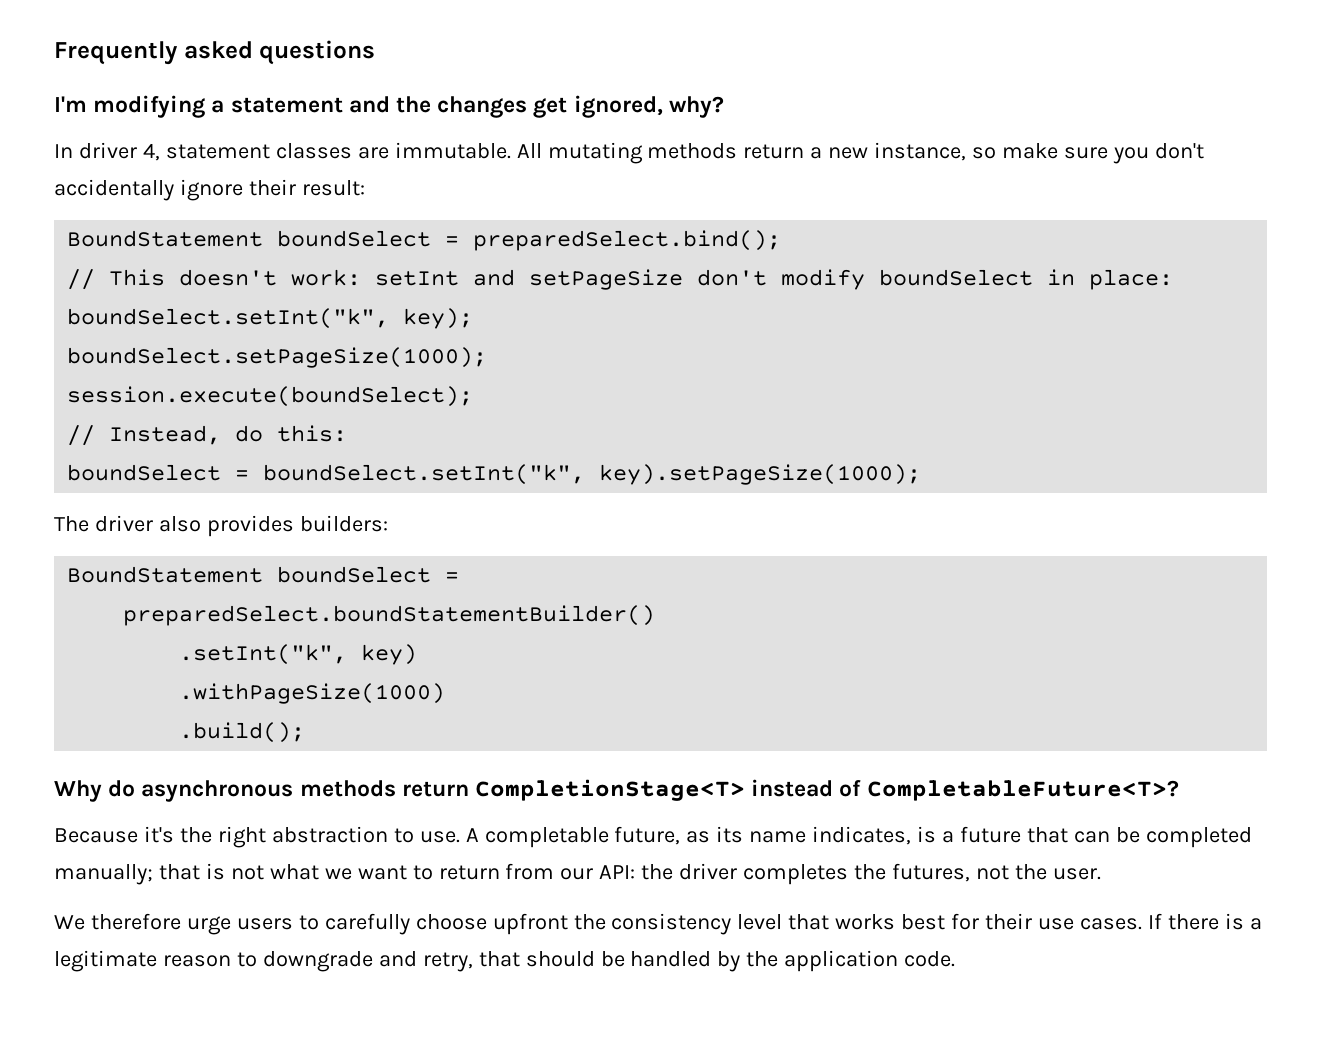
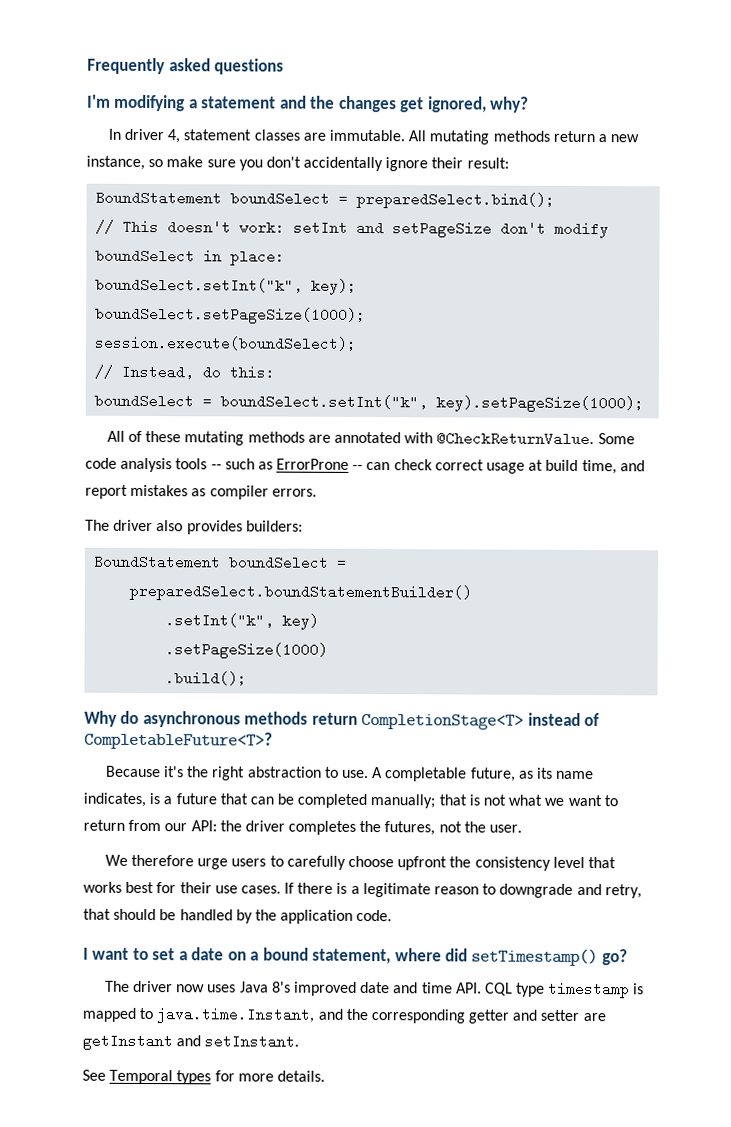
(922, 474) none -> [106,430,635,447] [85,457,645,475] [85,484,317,500] // All of these mutating methods are annotated with @CheckReturnValue. Some code analysis tools -- such as ErrorProne -- can check correct usage at build time, and report mistakes as compiler errors.
[179,683,446,704] .withPageSize(1000) -> [165,642,329,659] .setPageSize(1000)
(956, 959) none -> [83,947,628,967] [104,980,645,999] [82,1007,606,1024] [82,1033,300,1051] [82,1069,325,1085] // I want to set a date on a bound statement, where did setTimestamp() go? // The driver now uses Java 8's improved date and time API. CQL type timestamp is mapped to java.time.Instant, and the corresponding getter and setter are getInstant and setInstant. // See Temporal types for more details.

